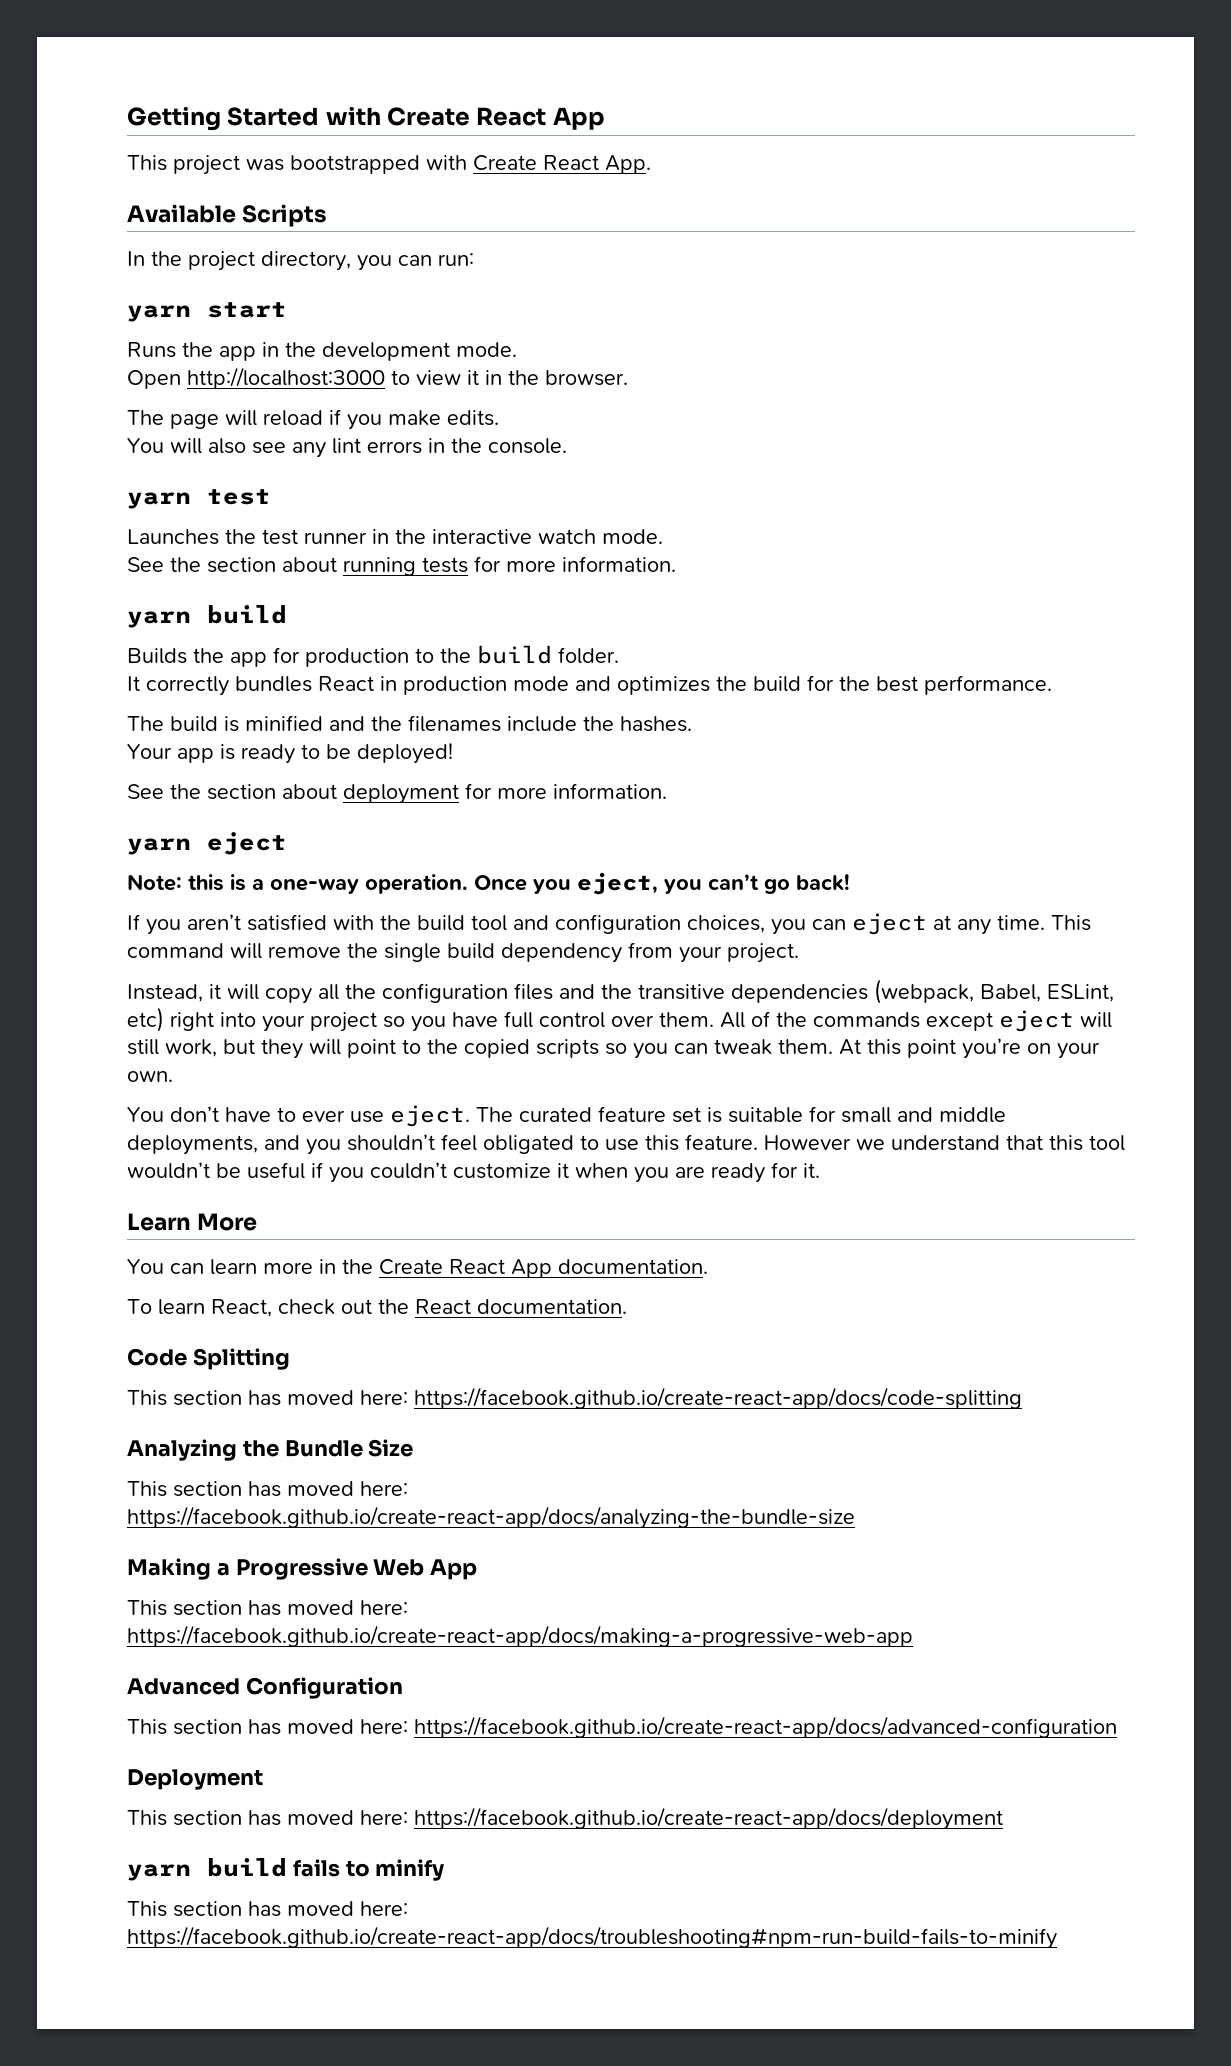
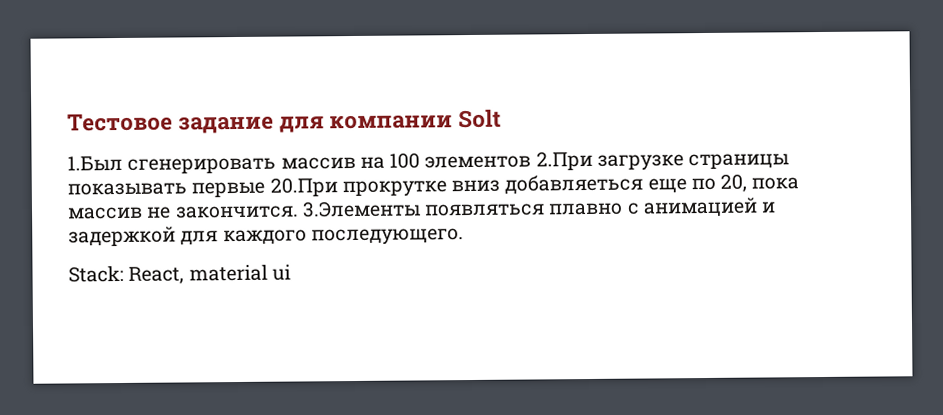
[127,106,605,131] [127,155,651,175] [127,204,328,227] [127,251,474,271] [127,302,287,322] [127,342,517,361] [127,367,628,389] [127,409,499,430] [127,438,567,458] [127,489,271,509] [127,529,663,545] [127,556,676,576] [127,605,287,628] [127,645,619,667] [127,675,1052,696] [127,715,692,732] [127,743,453,764] [127,783,667,804] [127,832,287,855] [127,872,850,895] [127,913,1091,935] [127,942,799,963] [127,979,1114,1004] [127,1007,1112,1032] [127,1038,1100,1059] [127,1071,173,1082] [127,1105,1006,1127] [127,1134,1125,1155] [127,1162,820,1183] [127,1213,258,1231] [127,1259,708,1278] [127,1299,627,1317] [127,1348,290,1370] [127,1387,1022,1409] [127,1439,414,1461] [127,1481,408,1497] [127,1506,855,1529] [127,1558,478,1580] [127,1600,408,1616] [127,1625,913,1647] [127,1677,403,1699] [127,1716,1117,1738] [127,1769,263,1790] [127,1807,1003,1830] [127,1858,446,1881] [127,1901,408,1917] [127,1926,1057,1949] Getting Started with Create React App // This project was bootstrapped with Create React App. // Available Scripts // In the project directory, you can run: // yarn start // Runs the app in the development mode. // Open http://localhost:3000 to view it in the browser. // The page will reload if you make edits. // You will also see any lint errors in the console. // yarn test // Launches the test runner in the interactive watch mode. // See the section about running tests for more information. // yarn build // Builds the app for production to the build folder. // It correctly bundles React in production mode and optimizes the build for the best performance. // The build is minified and the filenames include the hashes. // Your app is ready to be deployed! // See the section about deployment for more information. // yarn eject // Note: this is a one-way operation. Once you eject, you can’t go back! // If you aren’t satisfied with the build tool and configuration choices, you can eject at any time. This command will remove the single build dependency from your project. // Instead, it will copy all the configuration files and the transitive dependencies (webpack, Babel, ESLint, etc) right into your project so you have full control over them. All of the commands except eject will still work, but they will point to the copied scripts so you can tweak them. At this point you’re on your own. // You don’t have to ever use eject. The curated feature set is suitable for small and middle deployments, and you shouldn’t feel obligated to use this feature. However we understand that this tool wouldn’t be useful if you couldn’t customize it when you are ready for it. // Learn More // You can learn more in the Create React App documentation. // To learn React, check out the React documentation. // Code Splitting // This section has moved here: https://facebook.github.io/create-react-app/docs/code-splitting // Analyzing the Bundle Size // This section has moved here: https://facebook.github.io/create-react-app/docs/analyzing-the-bundle-size // Making a Progressive Web App // This section has moved here: https://facebook.github.io/create-react-app/docs/making-a-progressive-web-app // Advanced Configuration // This section has moved here: https://facebook.github.io/create-react-app/docs/advanced-configuration // Deployment // This section has moved here: https://facebook.github.io/create-react-app/docs/deployment // yarn build fails to minify // This section has moved here: https://facebook.github.io/create-react-app/docs/troubleshooting#npm-run-build-fails-to-minify -> [67,108,502,134] [67,150,790,174] [67,173,800,198] [67,197,777,220] [68,226,464,247] [68,264,291,284] Тестовое задание для компании Solt // 1.Был сгенерировать массив на 100 элементов 2.При загрузке страницы показывать первые 20.При прокрутке вниз добавляеться еще по 20, пока массив не закончится. 3.Элементы появляться плавно с анимацией и задержкой для каждого последующего. // Stack: React, material ui

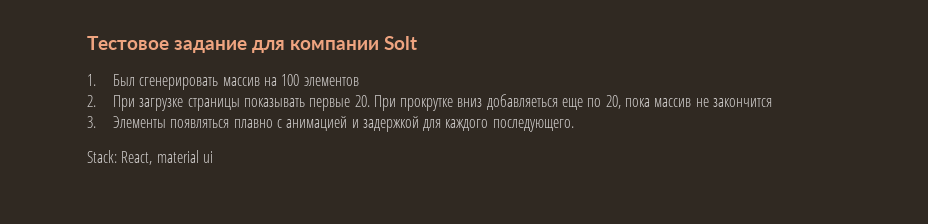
[67,155,123,171] 1.Был -> [87,74,135,86] 1. Был
[535,150,593,171] 2.При -> [87,95,135,111] // 2. При
[269,177,338,197] 20.При -> [354,95,396,111] 20. При
[174,200,421,219] закончится. 3.Элементы -> [713,98,773,107] [87,116,166,128] закончится // 3. Элементы

